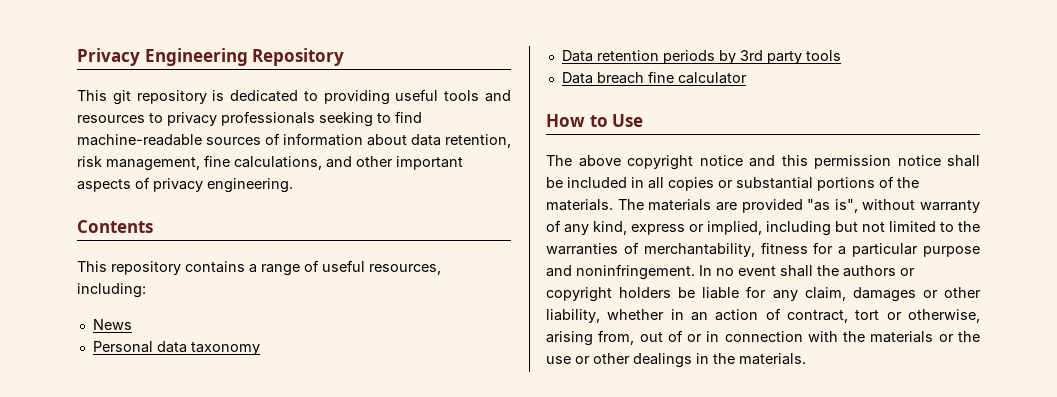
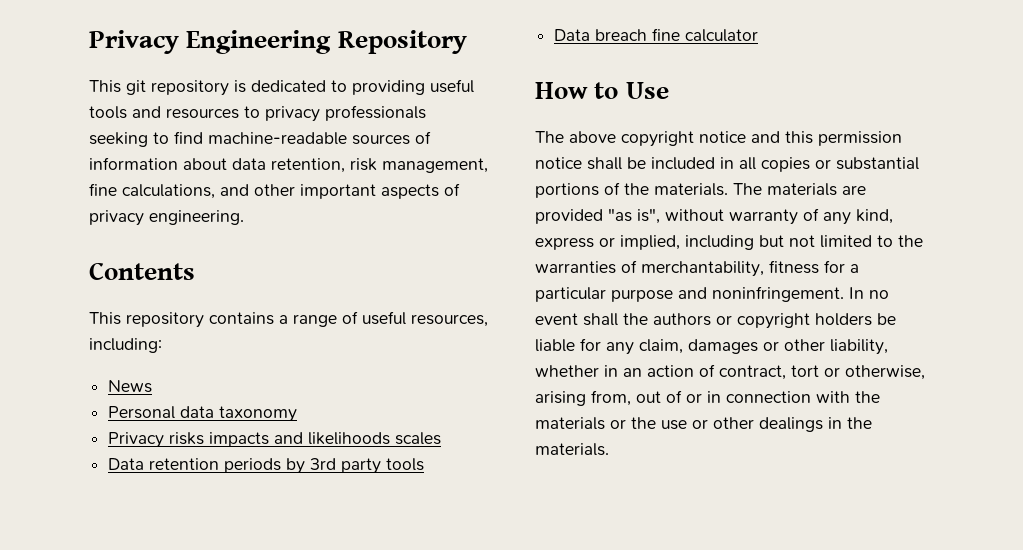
(260, 348) none -> [108,432,442,448] // Privacy risks impacts and likelihoods scales

